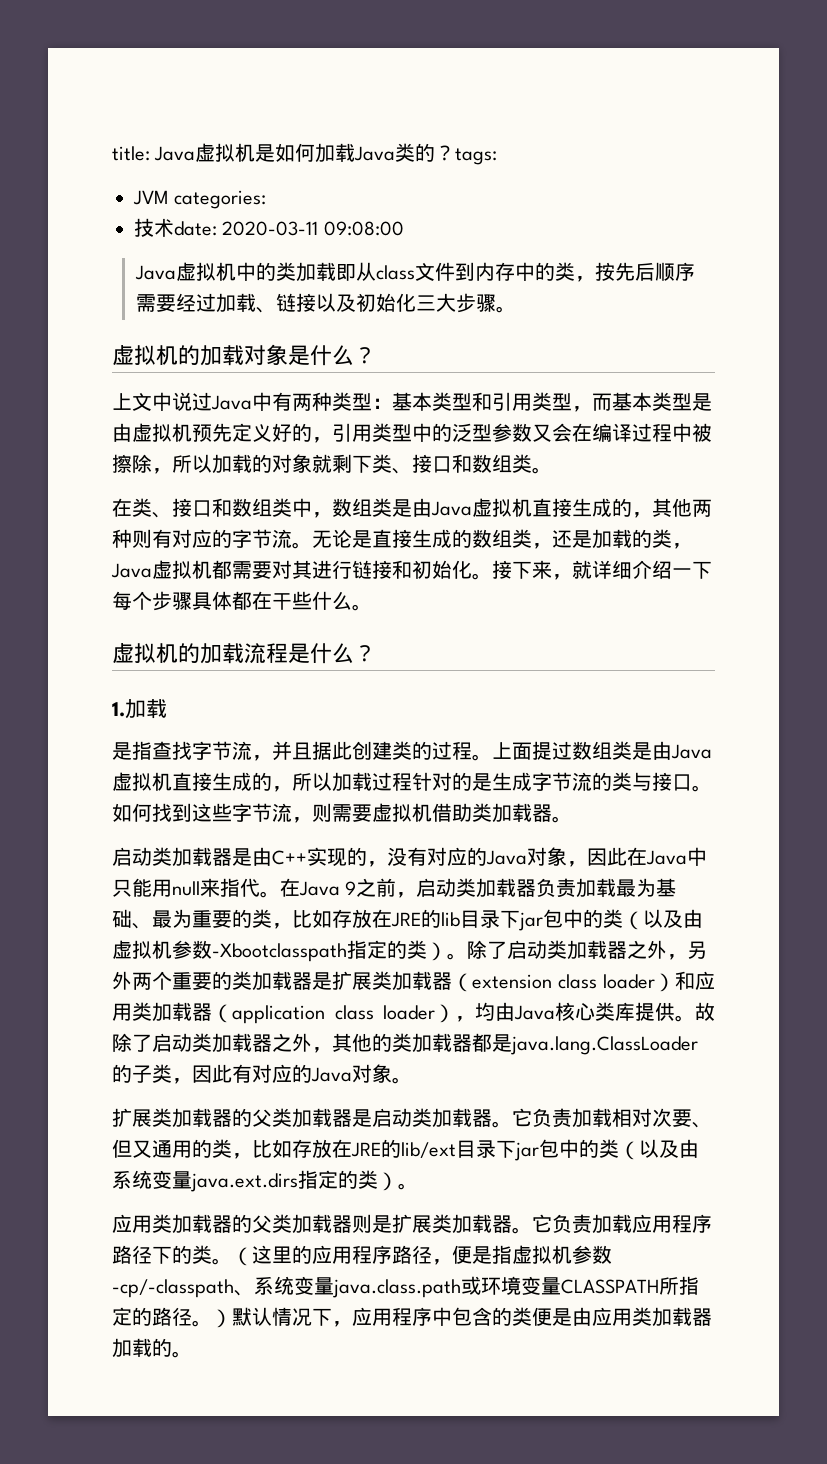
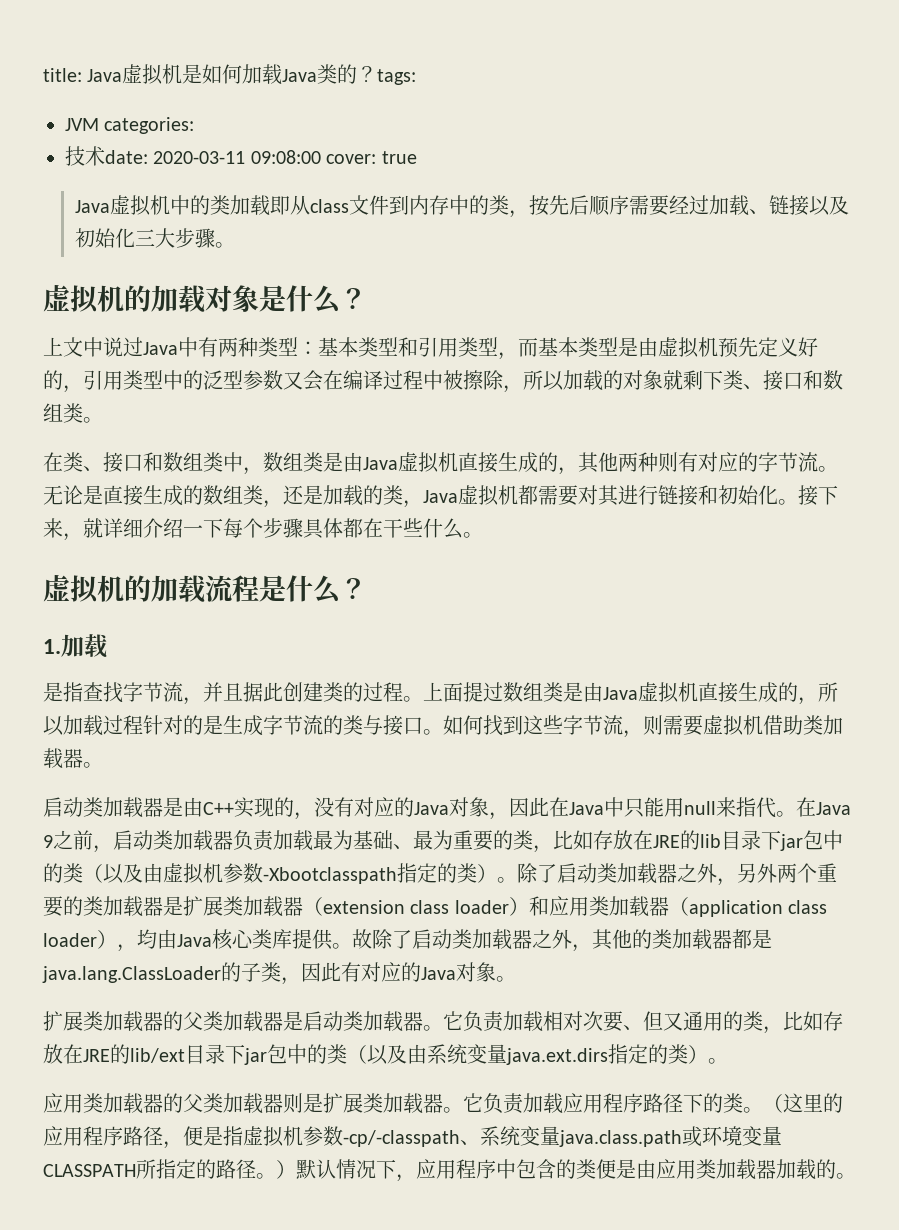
(404, 228) none -> [326,151,417,164] cover: true

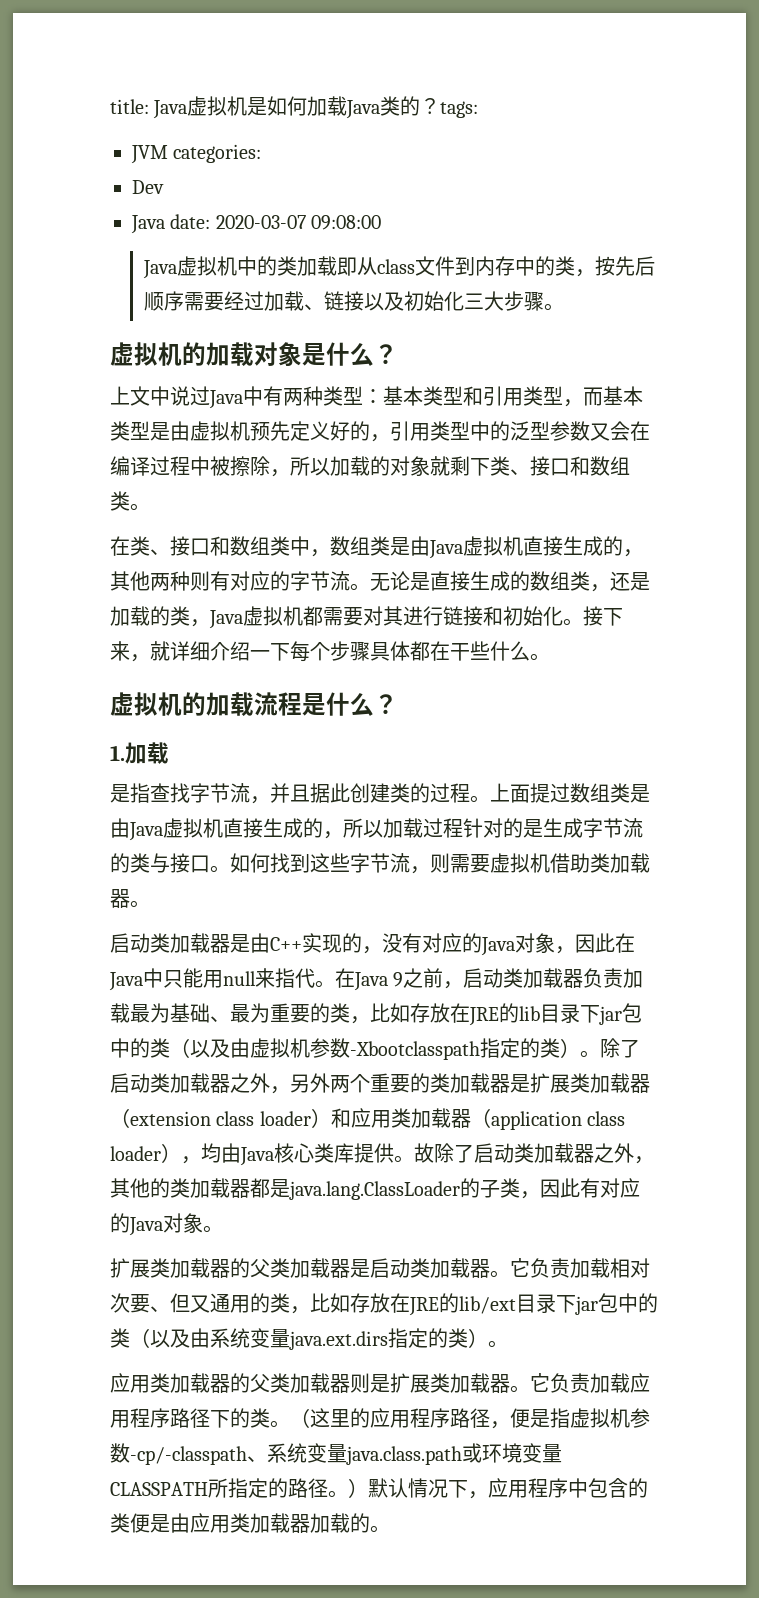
[65,146,246,166] 技术date: 2020-03-11 -> [132,180,164,194] [131,214,306,234] Dev // Java date: 2020-03-07
[326,151,417,164] cover: true -> (382, 222) none

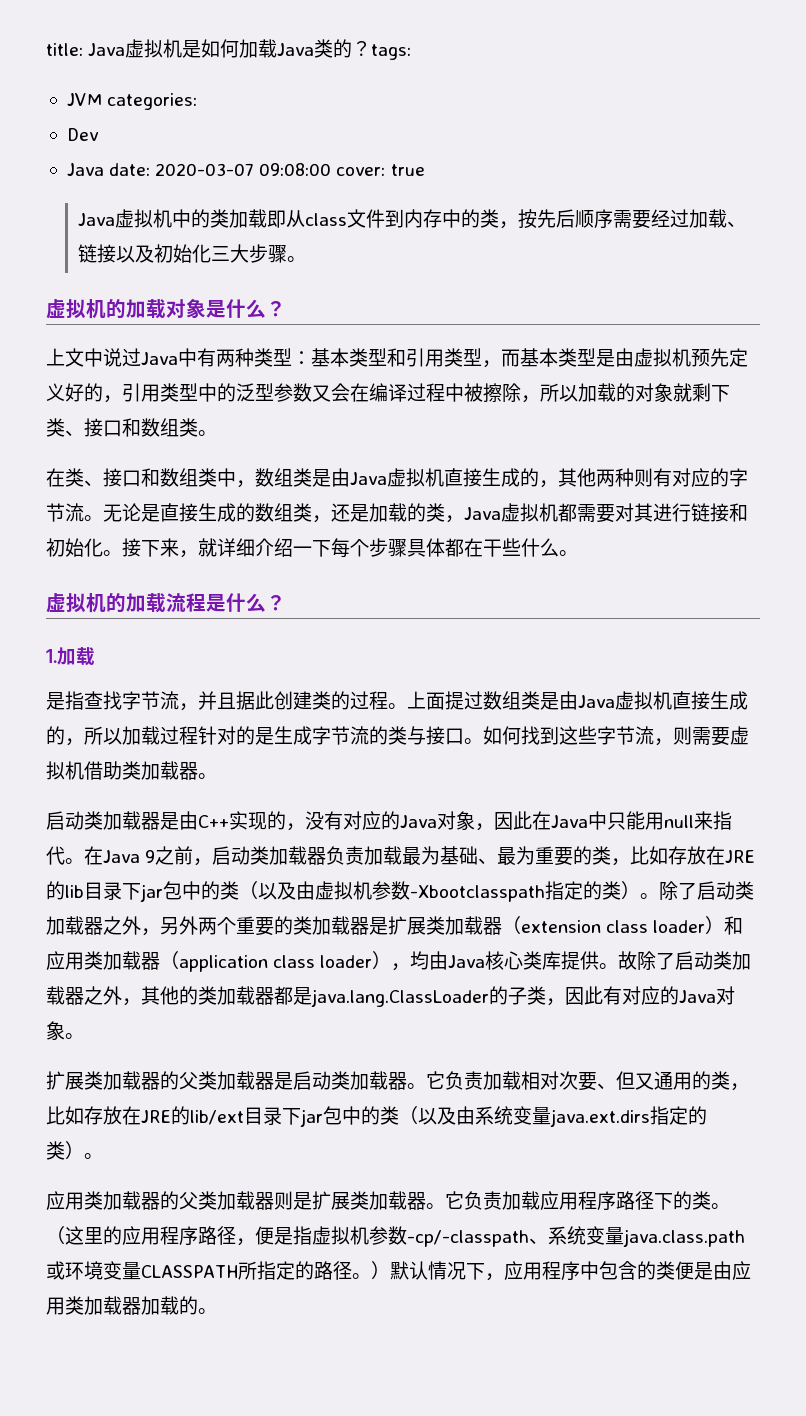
(382, 222) none -> [336,164,425,176] cover: true

